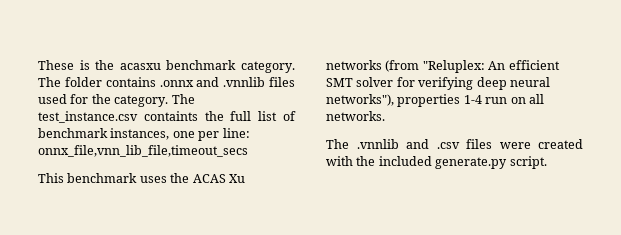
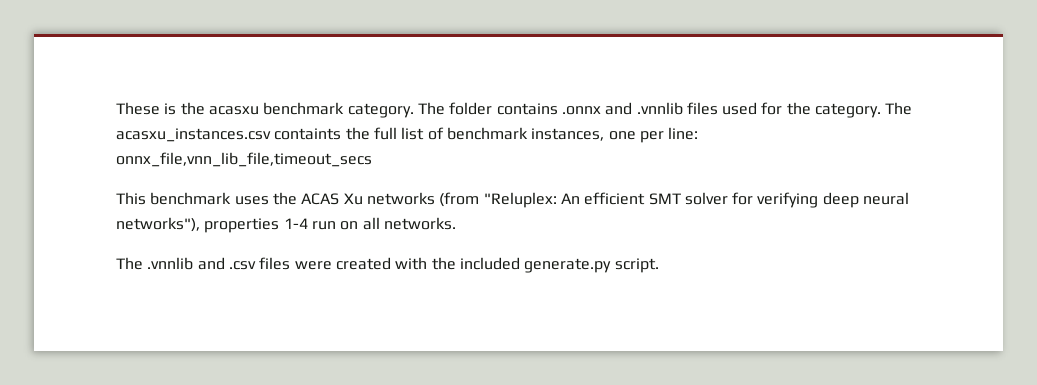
[38,111,138,123] test_instance.csv -> [116,128,271,142] acasxu_instances.csv

